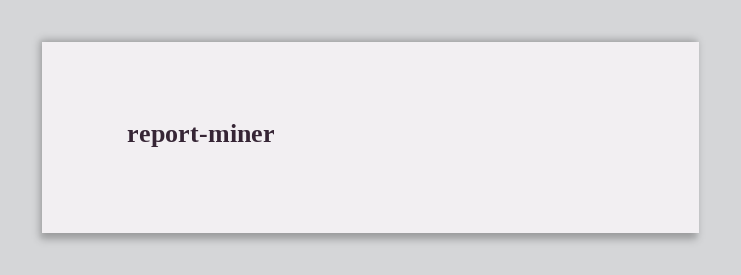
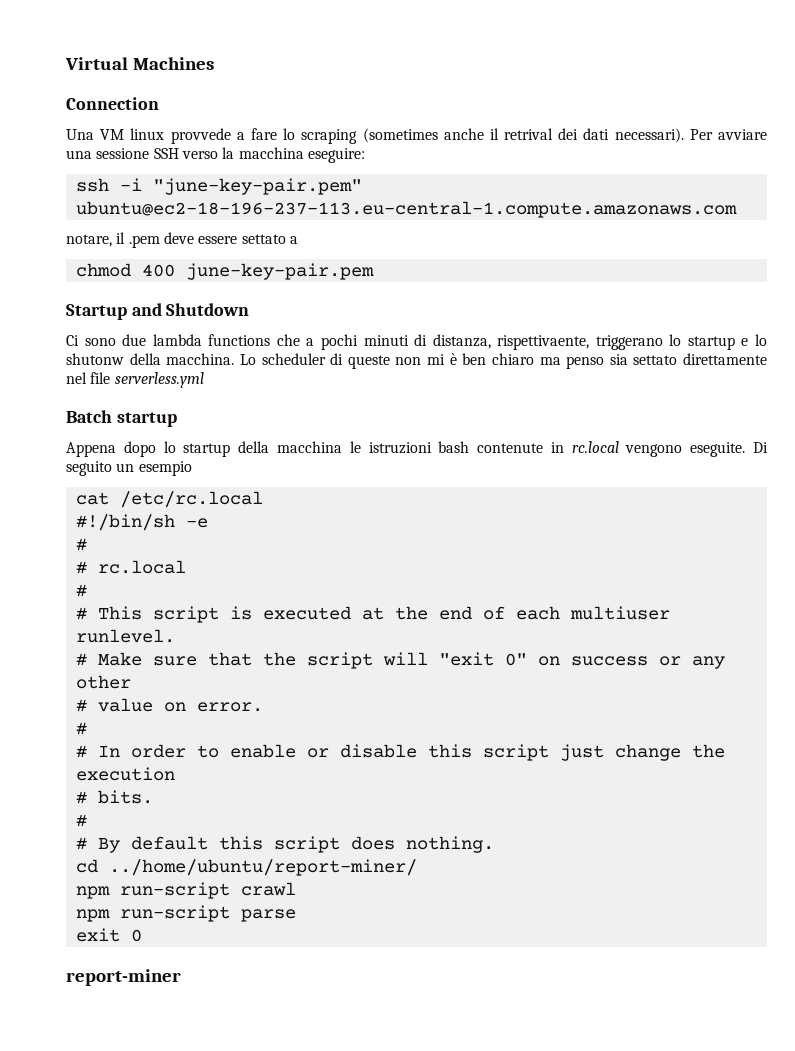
(127, 135) none -> [65,57,214,70] [66,97,159,110] [66,128,767,144] [66,147,365,163] [75,178,362,195] [75,201,737,218] [66,232,298,248] [75,263,374,280] [66,303,250,320] [66,334,767,350] [66,353,767,369] [66,372,204,388] [66,410,177,427] [66,441,769,457] [66,461,192,476] [75,491,263,508] [75,514,208,531] [75,538,87,551] [75,560,186,574] [75,584,87,597] [75,606,670,623] [75,629,175,643] [75,652,725,669] [75,675,131,689] [75,698,263,712] [75,722,87,735] [75,744,725,761] [75,767,175,781] [75,790,153,804] [75,814,87,827] [75,836,494,853] [75,859,417,876] [75,882,296,899] [75,905,296,922] [75,928,142,942] Virtual Machines // Connection // Una VM linux provvede a fare lo scraping (sometimes anche il retrival dei dati necessari). Per avviare una sessione SSH verso la macchina eseguire: // ssh -i "june-key-pair.pem" ubuntu@ec2-18-196-237-113.eu-central-1.compute.amazonaws.com // notare, il .pem deve essere settato a // chmod 400 june-key-pair.pem // Startup and Shutdown // Ci sono due lambda functions che a pochi minuti di distanza, rispettivaente, triggerano lo startup e lo shutonw della macchina. Lo scheduler di queste non mi è ben chiaro ma penso sia settato direttamente nel file serverless.yml // Batch startup // Appena dopo lo startup della macchina le istruzioni bash contenute in rc.local vengono eseguite. Di seguito un esempio // cat /etc/rc.local // #!/bin/sh -e // # // # rc.local // # // # This script is executed at the end of each multiuser runlevel. // # Make sure that the script will "exit 0" on success or any other // # value on error. // # // # In order to enable or disable this script just change the execution // # bits. // # // # By default this script does nothing. // cd ../home/ubuntu/report-miner/ // npm run-script crawl // npm run-script parse // exit 0 //

